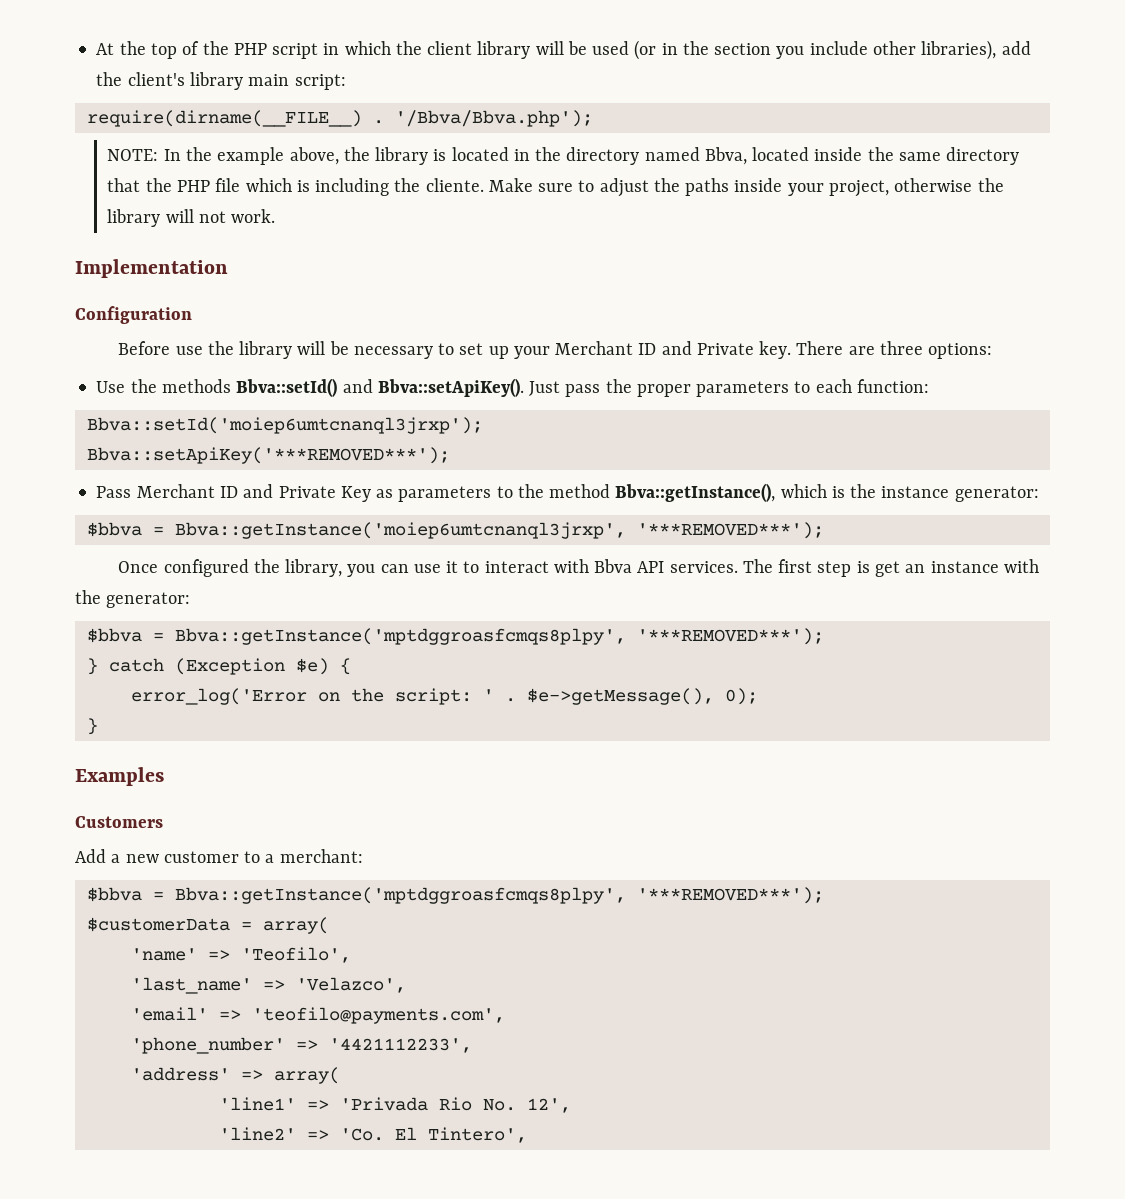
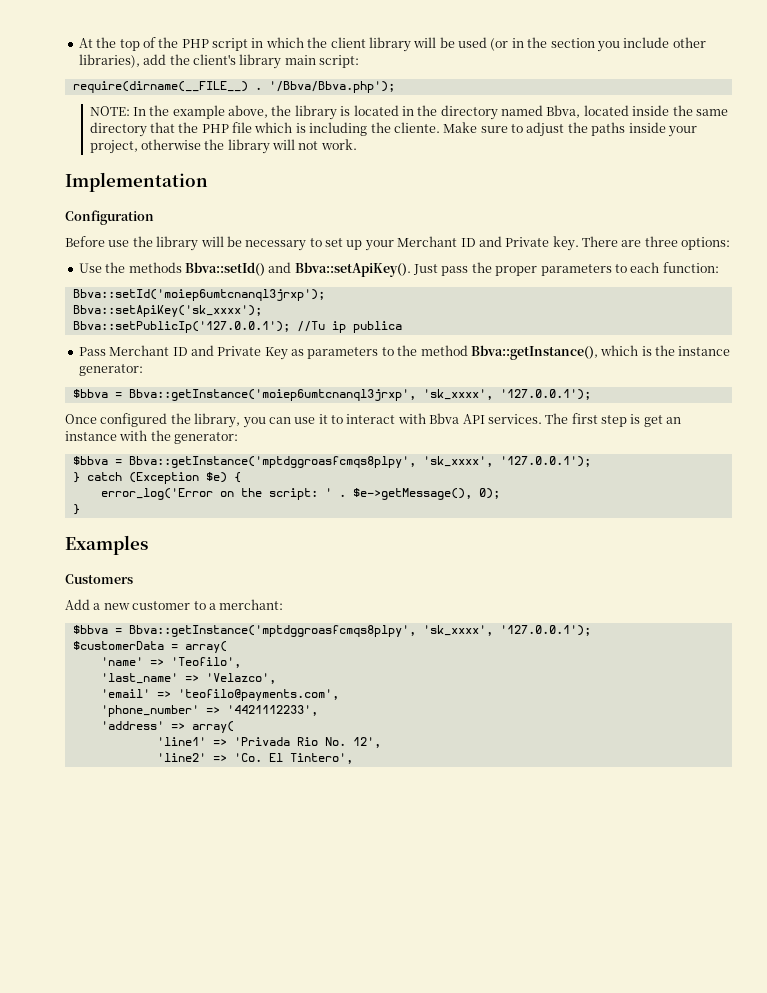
[86,447,450,464] Bbva::setApiKey('***REMOVED***'); -> [72,305,262,317] [72,321,402,333] Bbva::setApiKey('sk_xxxx'); // Bbva::setPublicIp('127.0.0.1'); //Tu ip publica
[636,522,824,539] '***REMOVED***'); -> [422,389,591,400] 'sk_xxxx', '127.0.0.1');
[636,628,824,645] '***REMOVED***'); -> [422,456,591,467] 'sk_xxxx', '127.0.0.1');
[636,887,824,904] '***REMOVED***'); -> [422,625,591,636] 'sk_xxxx', '127.0.0.1');

